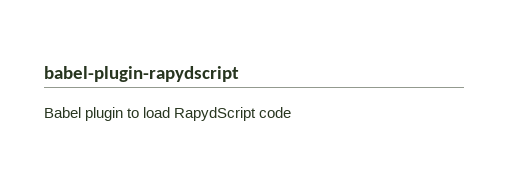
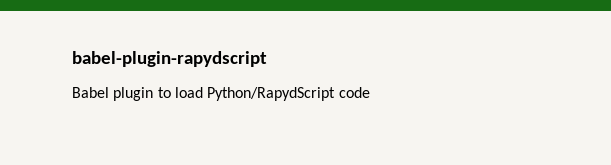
[174,107,257,121] RapydScript -> [207,87,336,101] Python/RapydScript

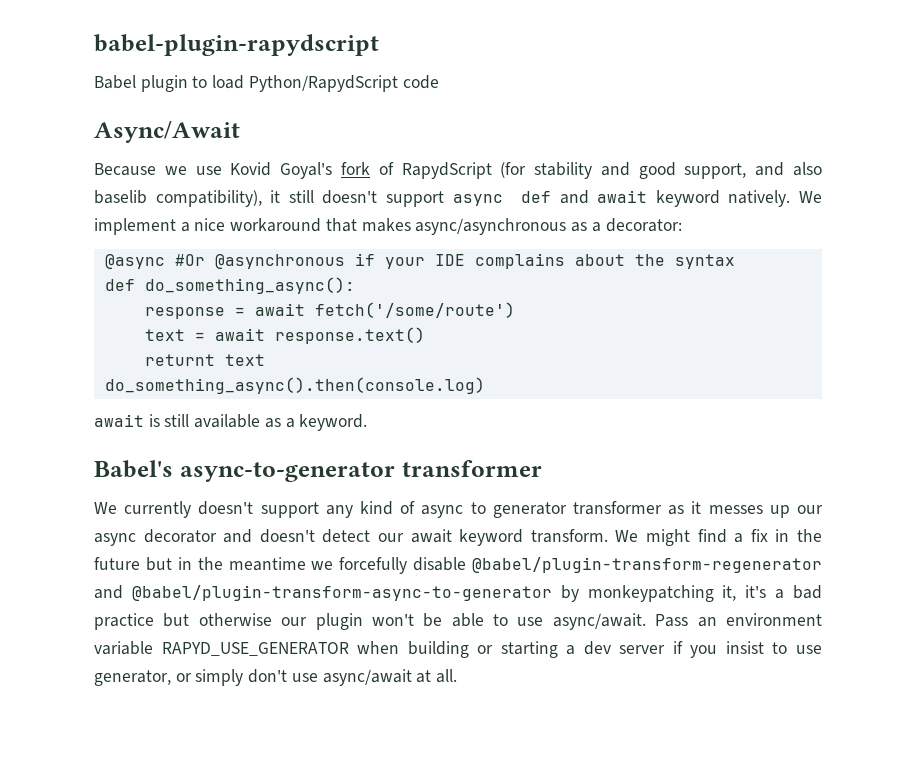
(370, 92) none -> [94,120,240,143] [94,162,823,179] [94,190,823,207] [94,218,682,235] [104,253,735,269] [104,277,355,294] [144,302,515,319] [144,327,425,344] [144,354,265,366] [104,377,485,394] [94,414,368,431] [94,460,542,482] [94,501,824,518] [94,529,823,546] [94,557,822,574] [94,585,822,602] [94,613,823,630] [94,641,823,658] [94,669,458,686] // Async/Await // Because we use Kovid Goyal's fork of RapydScript (for stability and good support, and also baselib compatibility), it still doesn't support async def and await keyword natively. We implement a nice workaround that makes async/asynchronous as a decorator: // @async #Or @asynchronous if your IDE complains about the syntax // def do_something_async(): // response = await fetch('/some/route') // text = await response.text() // returnt text // do_something_async().then(console.log) // await is still available as a keyword. // Babel's async-to-generator transformer // We currently doesn't support any kind of async to generator transformer as it messes up our async decorator and doesn't detect our await keyword transform. We might find a fix in the future but in the meantime we forcefully disable @babel/plugin-transform-regenerator and @babel/plugin-transform-async-to-generator by monkeypatching it, it's a bad practice but otherwise our plugin won't be able to use async/await. Pass an environment variable RAPYD_USE_GENERATOR when building or starting a dev server if you insist to use generator, or simply don't use async/await at all.

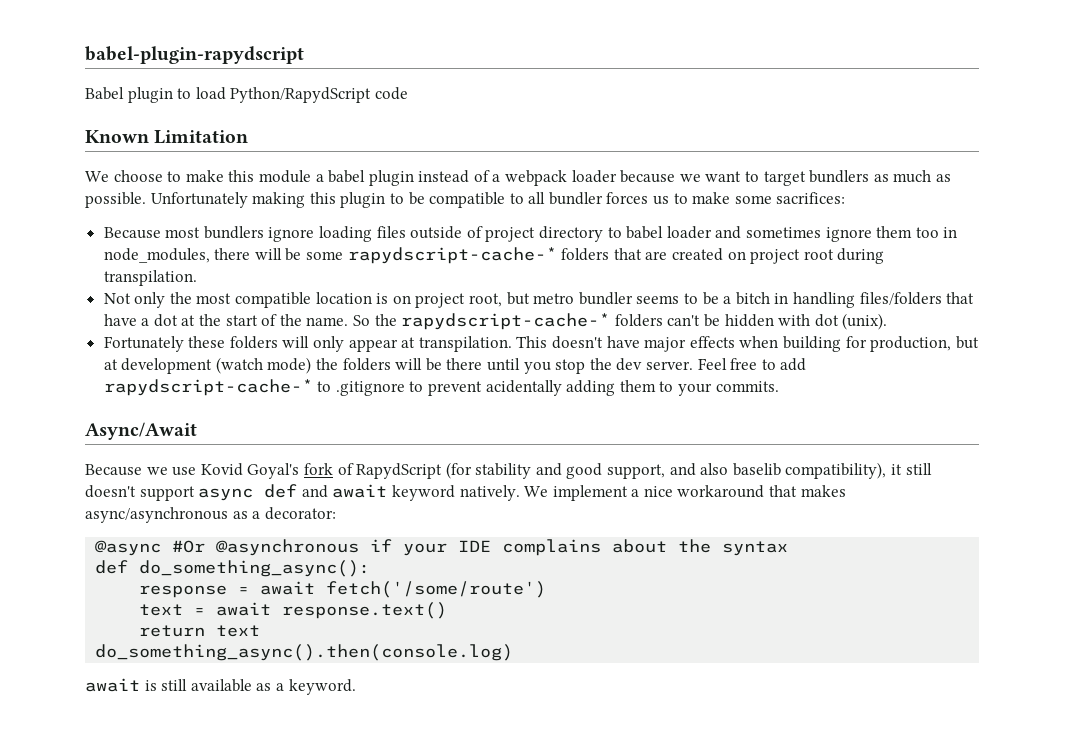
(439, 82) none -> [85,130,249,144] [85,170,951,186] [85,192,846,208] [103,226,958,242] [103,247,885,264] [103,270,197,286] [103,292,975,308] [103,313,888,330] [103,336,979,352] [103,357,807,374] [103,379,779,396] // Known Limitation // We choose to make this module a babel plugin instead of a webpack loader because we want to target bundlers as much as possible. Unfortunately making this plugin to be compatible to all bundler forces us to make some sacrifices: // Because most bundlers ignore loading files outside of project directory to babel loader and sometimes ignore them too in node_modules, there will be some rapydscript-cache-* folders that are created on project root during transpilation. // Not only the most compatible location is on project root, but metro bundler seems to be a bitch in handling files/folders that have a dot at the start of the name. So the rapydscript-cache-* folders can't be hidden with dot (unix). // Fortunately these folders will only appear at transpilation. This doesn't have major effects when building for production, but at development (watch mode) the folders will be there until you stop the dev server. Feel free to add rapydscript-cache-* to .gitignore to prevent acidentally adding them to your commits.
[144,354,215,366] returnt -> [139,625,206,637] return
[94,460,542,482] [94,501,824,518] [94,529,823,546] [94,557,822,574] [94,585,822,602] [94,613,823,630] [94,641,823,658] [94,669,458,686] // Babel's async-to-generator transformer // We currently doesn't support any kind of async to generator transformer as it messes up our async decorator and doesn't detect our await keyword transform. We might find a fix in the future but in the meantime we forcefully disable @babel/plugin-transform-regenerator and @babel/plugin-transform-async-to-generator by monkeypatching it, it's a bad practice but otherwise our plugin won't be able to use async/await. Pass an environment variable RAPYD_USE_GENERATOR when building or starting a dev server if you insist to use generator, or simply don't use async/await at all. -> (356, 687) none

